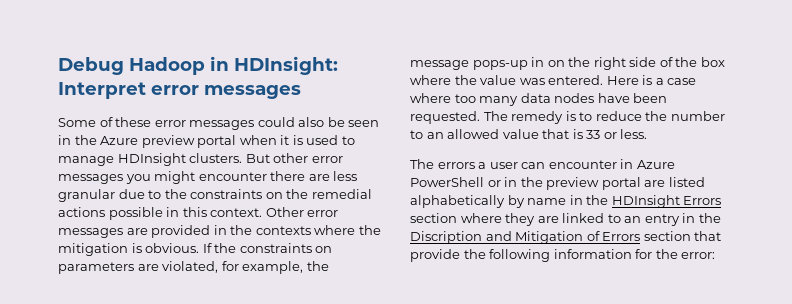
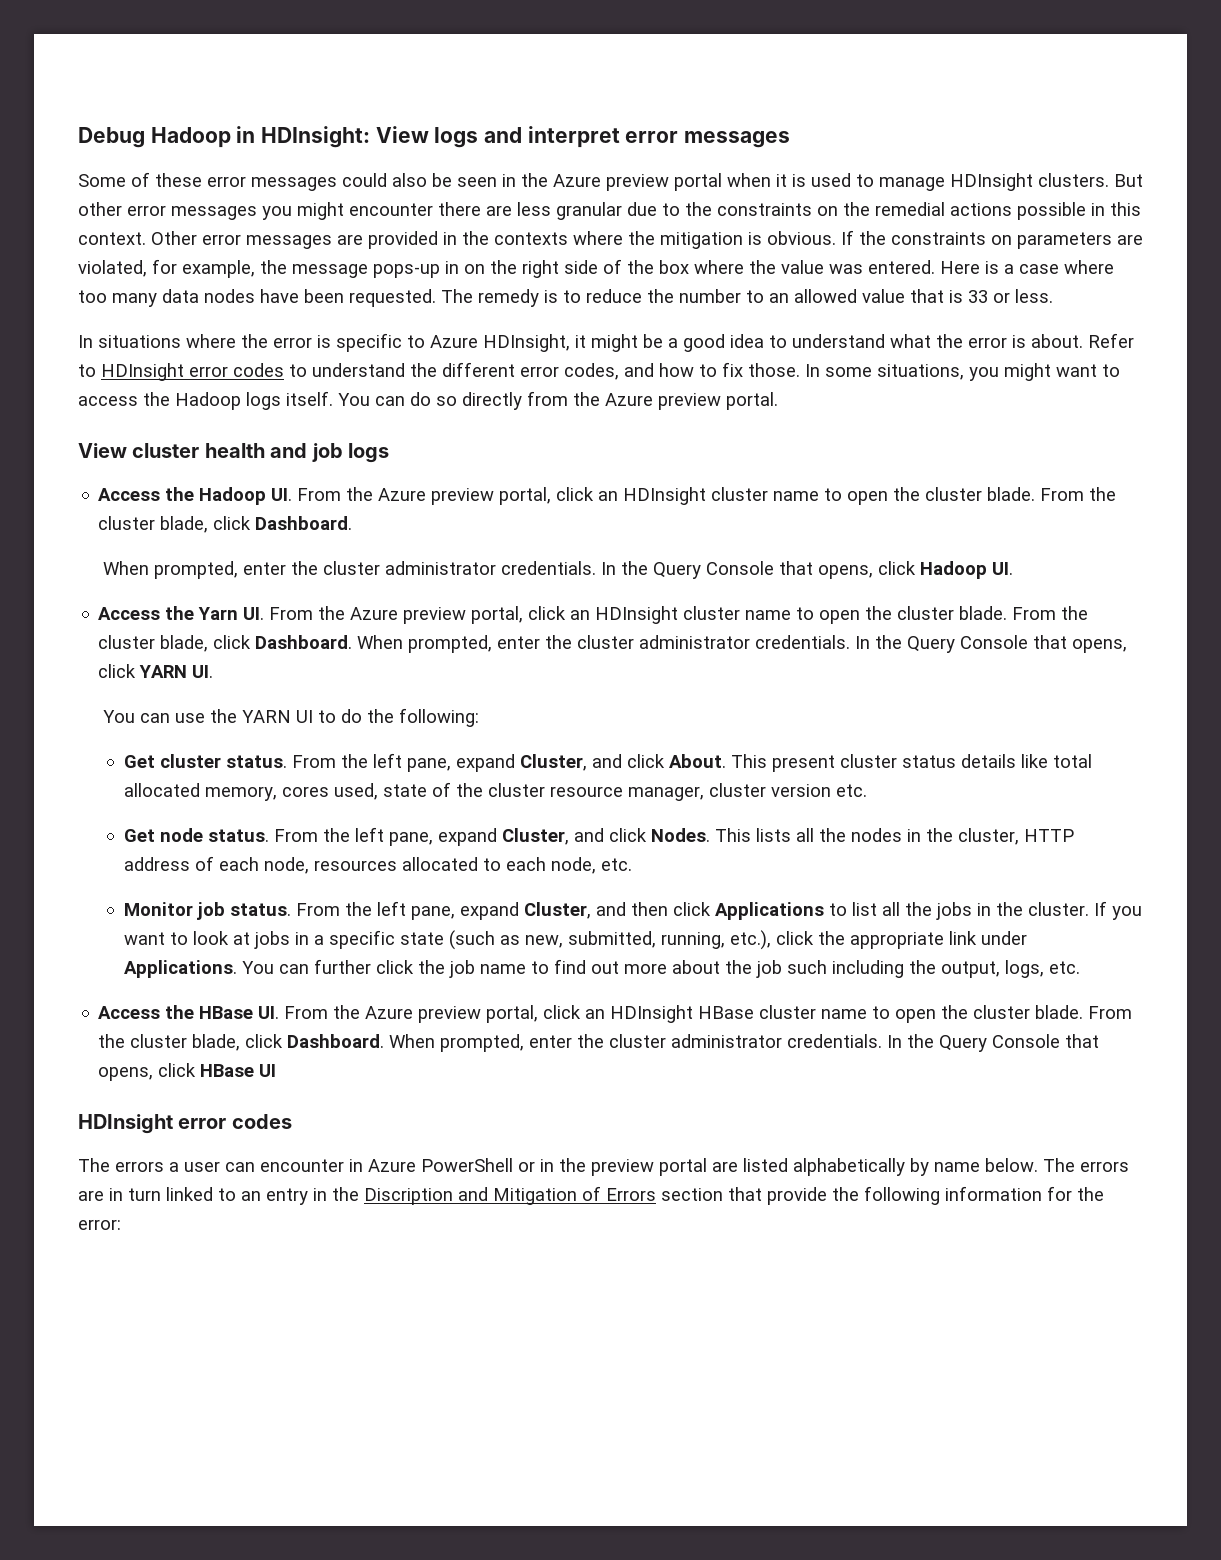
[58,82,146,99] Interpret -> [375,126,620,148] View logs and interpret
(648, 134) none -> [78,333,1134,352] [78,362,1120,381] [78,391,778,410] [78,443,389,463] [98,487,1117,505] [98,516,353,533] [103,561,1014,579] [98,606,1089,624] [98,635,1128,653] [98,664,214,678] [103,708,480,727] [123,753,1092,772] [123,782,867,801] [123,827,1074,846] [123,856,632,874] [123,901,1142,920] [123,930,1027,950] [123,959,1080,978] [98,1005,1133,1023] [98,1034,1100,1052] [98,1063,277,1081] [78,1114,292,1134] // In situations where the error is specific to Azure HDInsight, it might be a good idea to understand what the error is about. Refer to HDInsight error codes to understand the different error codes, and how to fix those. In some situations, you might want to access the Hadoop logs itself. You can do so directly from the Azure preview portal. // View cluster health and job logs // Access the Hadoop UI. From the Azure preview portal, click an HDInsight cluster name to open the cluster blade. From the cluster blade, click Dashboard. // When prompted, enter the cluster administrator credentials. In the Query Console that opens, click Hadoop UI. // Access the Yarn UI. From the Azure preview portal, click an HDInsight cluster name to open the cluster blade. From the cluster blade, click Dashboard. When prompted, enter the cluster administrator credentials. In the Query Console that opens, click YARN UI. // You can use the YARN UI to do the following: // Get cluster status. From the left pane, expand Cluster, and click About. This present cluster status details like total allocated memory, cores used, state of the cluster resource manager, cluster version etc. // Get node status. From the left pane, expand Cluster, and click Nodes. This lists all the nodes in the cluster, HTTP address of each node, resources allocated to each node, etc. // Monitor job status. From the left pane, expand Cluster, and then click Applications to list all the jobs in the cluster. If you want to look at jobs in a specific state (such as new, submitted, running, etc.), click the appropriate link under Applications. You can further click the job name to find out more about the job such including the output, logs, etc. // Access the HBase UI. From the Azure preview portal, click an HDInsight HBase cluster name to open the cluster blade. From the cluster blade, click Dashboard. When prompted, enter the cluster administrator credentials. In the Query Console that opens, click HBase UI // HDInsight error codes
[569,195,722,208] [410,213,559,226] in the HDInsight Errors section where they are -> [985,1158,1129,1172] [78,1188,161,1201] below. The errors are in turn

